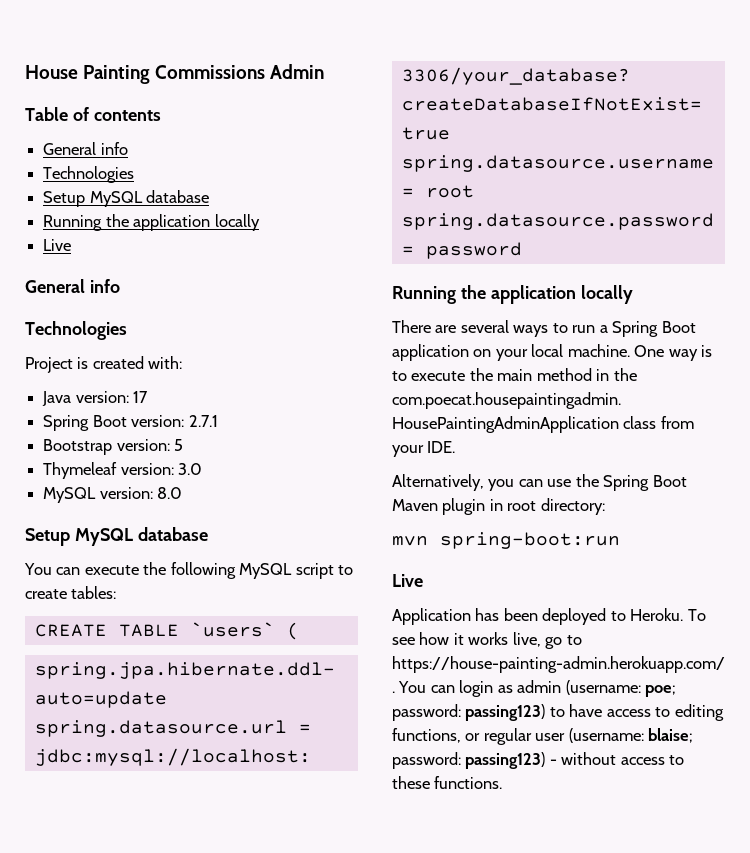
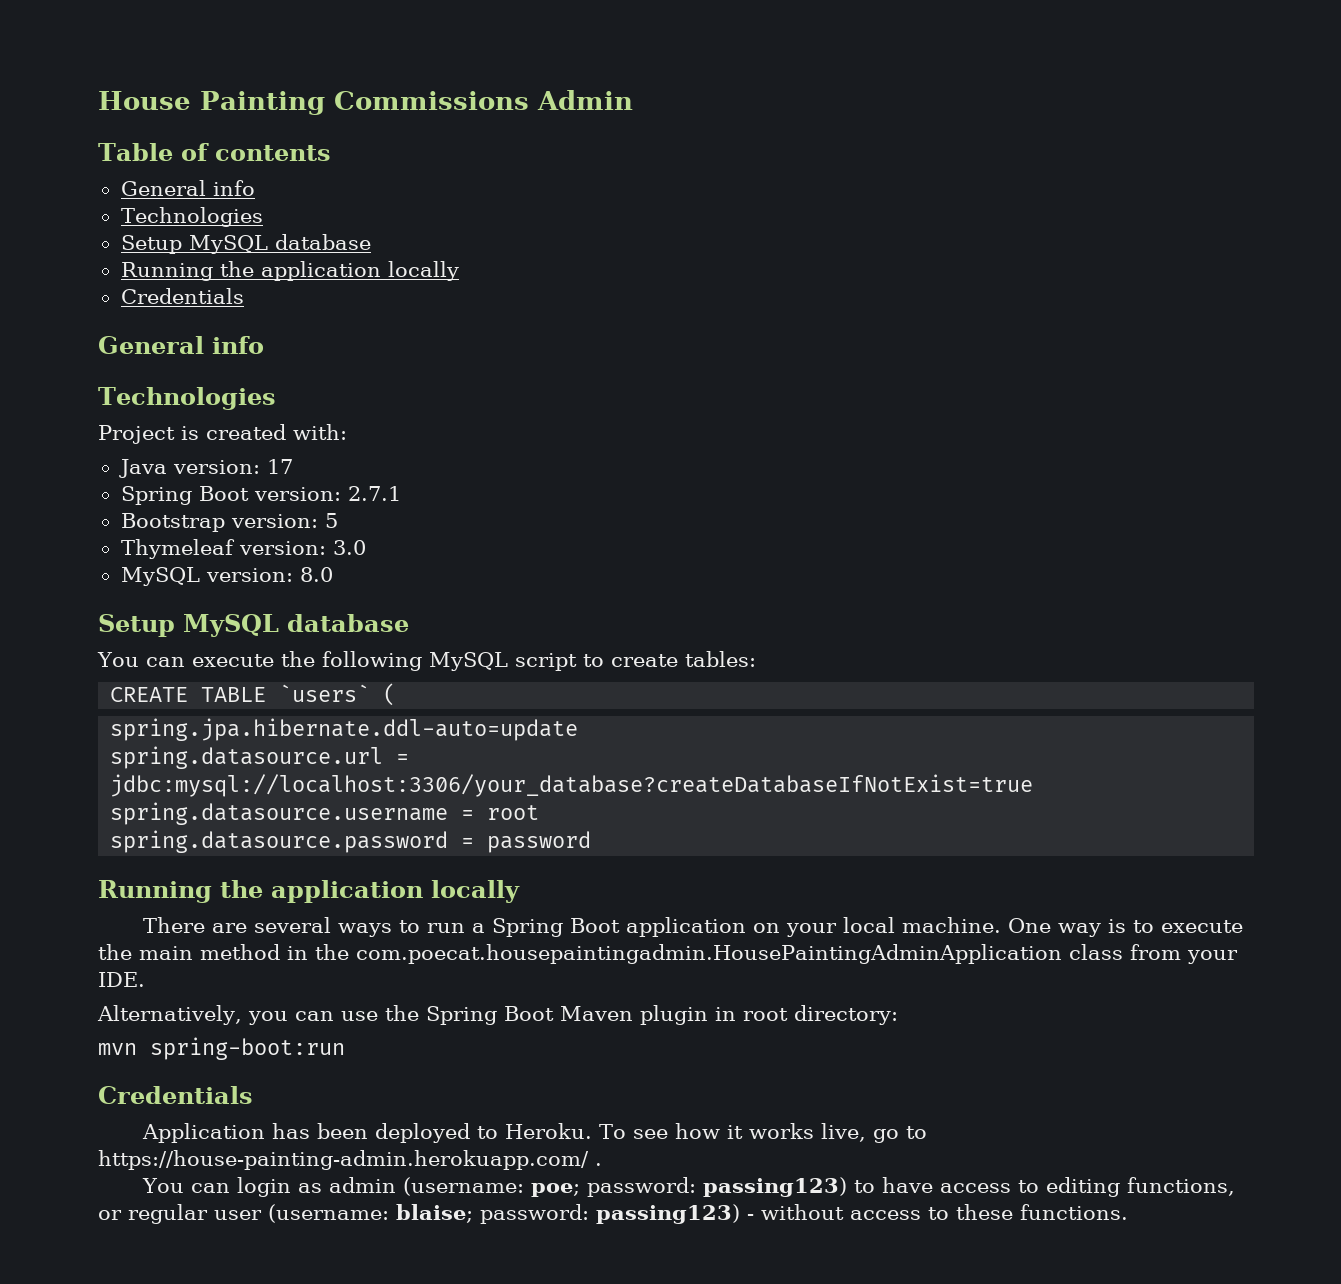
[43,239,72,251] Live -> [120,288,244,304] Credentials
[392,574,423,587] Live -> [98,1086,253,1104] Credentials
(395, 692) none -> (602, 1164) //

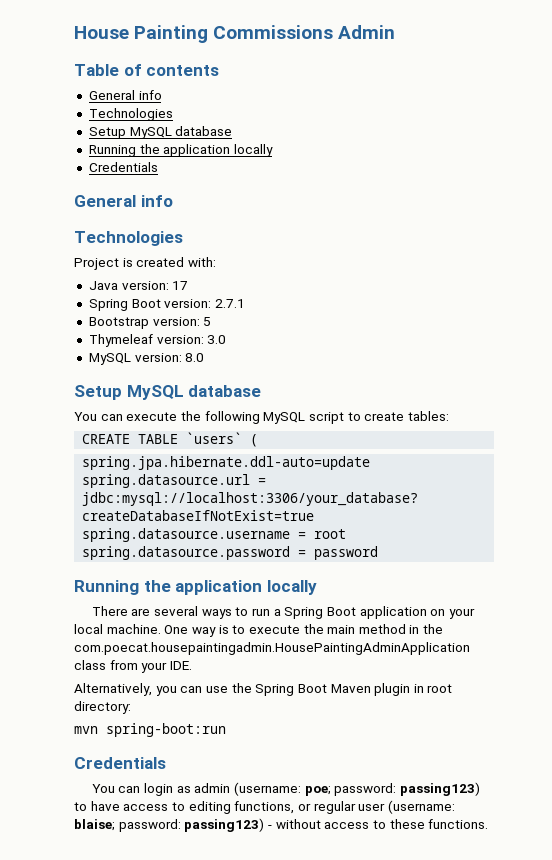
[142,1123,928,1143] [98,1150,602,1170] // Application has been deployed to Heroku. To see how it works live, go to https://house-painting-admin.herokuapp.com/ . -> (166, 763) none

